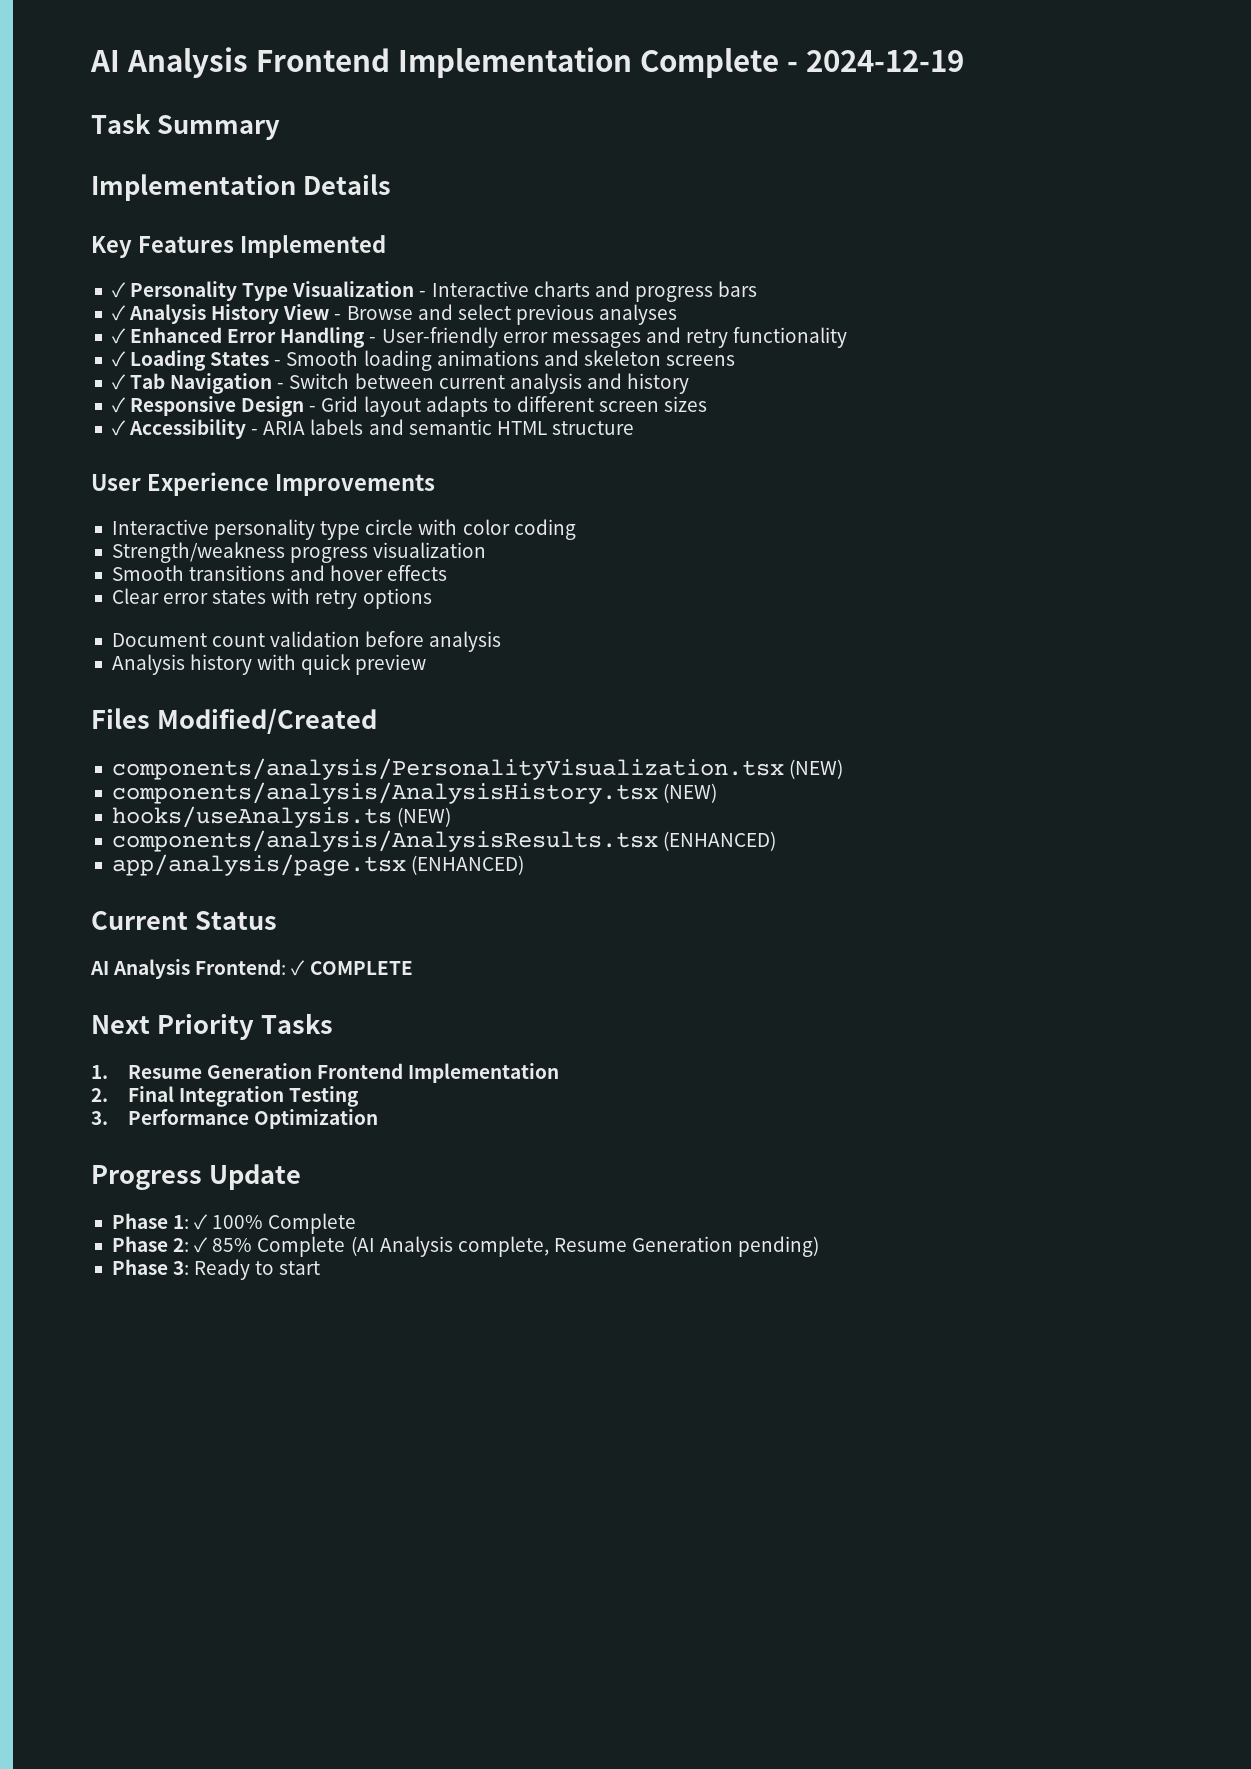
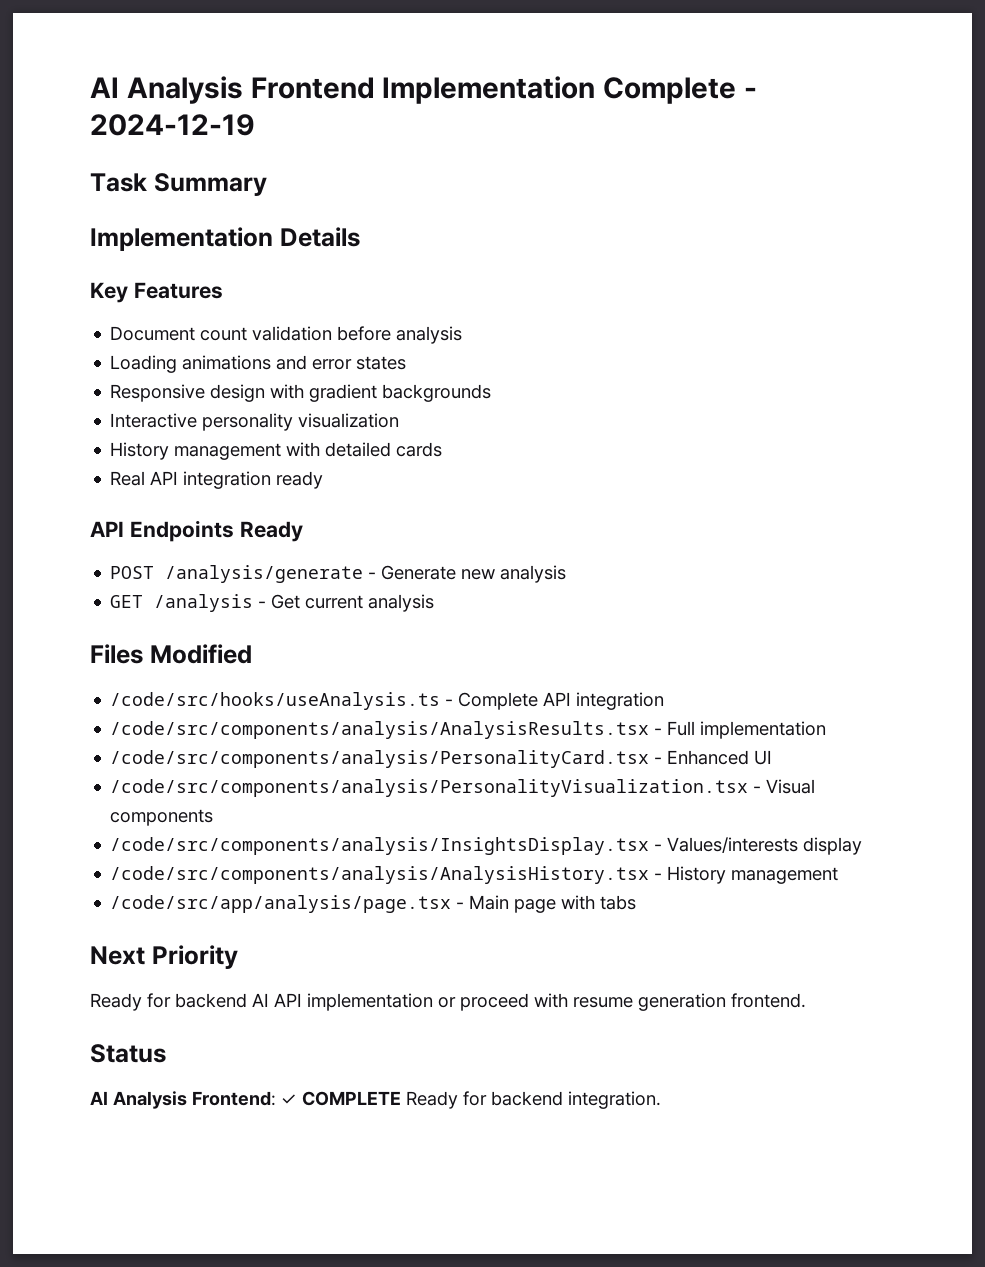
[239,235,386,258] [111,281,758,302] [111,304,678,325] [111,327,848,348] [111,350,736,371] [111,373,690,394] [111,396,708,417] [111,419,634,439] [91,472,435,496] [111,519,576,540] [111,542,487,563] [111,565,448,581] [111,588,432,609] Implemented // ✓ Personality Type Visualization - Interactive charts and progress bars // ✓ Analysis History View - Browse and select previous analyses // ✓ Enhanced Error Handling - User-friendly error messages and retry functionality // ✓ Loading States - Smooth loading animations and skeleton screens // ✓ Tab Navigation - Switch between current analysis and history // ✓ Responsive Design - Grid layout adapts to different screen sizes // ✓ Accessibility - ARIA labels and semantic HTML structure // User Experience Improvements // Interactive personality type circle with color coding // Strength/weakness progress visualization // Smooth transitions and hover effects // Clear error states with retry options -> (223, 290) none
[111,654,427,675] [91,708,377,734] [111,758,844,780] [111,782,718,804] [111,806,452,828] [111,830,777,852] [111,854,525,876] [91,911,188,930] Analysis history with quick preview // Files Modified/Created // components/analysis/PersonalityVisualization.tsx (NEW) // components/analysis/AnalysisHistory.tsx (NEW) // hooks/useAnalysis.ts (NEW) // components/analysis/AnalysisResults.tsx (ENHANCED) // app/analysis/page.tsx (ENHANCED) // Current -> [110,355,407,373] [110,384,492,402] [110,413,400,431] [110,442,443,460] [110,471,324,489] [90,520,303,542] [110,565,567,583] [110,594,435,612] [90,644,252,664] [110,692,665,710] [110,721,827,739] [110,750,773,768] [110,779,816,797] [110,809,214,826] [110,837,863,855] [110,866,839,884] [110,895,637,913] [90,945,238,969] [90,993,806,1011] Loading animations and error states // Responsive design with gradient backgrounds // Interactive personality visualization // History management with detailed cards // Real API integration ready // API Endpoints Ready // POST /analysis/generate - Generate new analysis // GET /analysis - Get current analysis // Files Modified // /code/src/hooks/useAnalysis.ts - Complete API integration // /code/src/components/analysis/AnalysisResults.tsx - Full implementation // /code/src/components/analysis/PersonalityCard.tsx - Enhanced UI // /code/src/components/analysis/PersonalityVisualization.tsx - Visual components // /code/src/components/analysis/InsightsDisplay.tsx - Values/interests display // /code/src/components/analysis/AnalysisHistory.tsx - History management // /code/src/app/analysis/page.tsx - Main page with tabs // Next Priority // Ready for backend AI API implementation or proceed with resume generation frontend. //
[91,1013,333,1040] [91,1063,560,1083] [91,1086,360,1107] [91,1109,378,1129] [91,1164,301,1190] [111,1213,357,1234] [111,1236,820,1257] [111,1259,321,1280] // Next Priority Tasks // 1. Resume Generation Frontend Implementation // 2. Final Integration Testing // 3. Performance Optimization // Progress Update // Phase 1: ✓ 100% Complete // Phase 2: ✓ 85% Complete (AI Analysis complete, Resume Generation pending) // Phase 3: Ready to start -> [406,1091,661,1109] Ready for backend integration.

